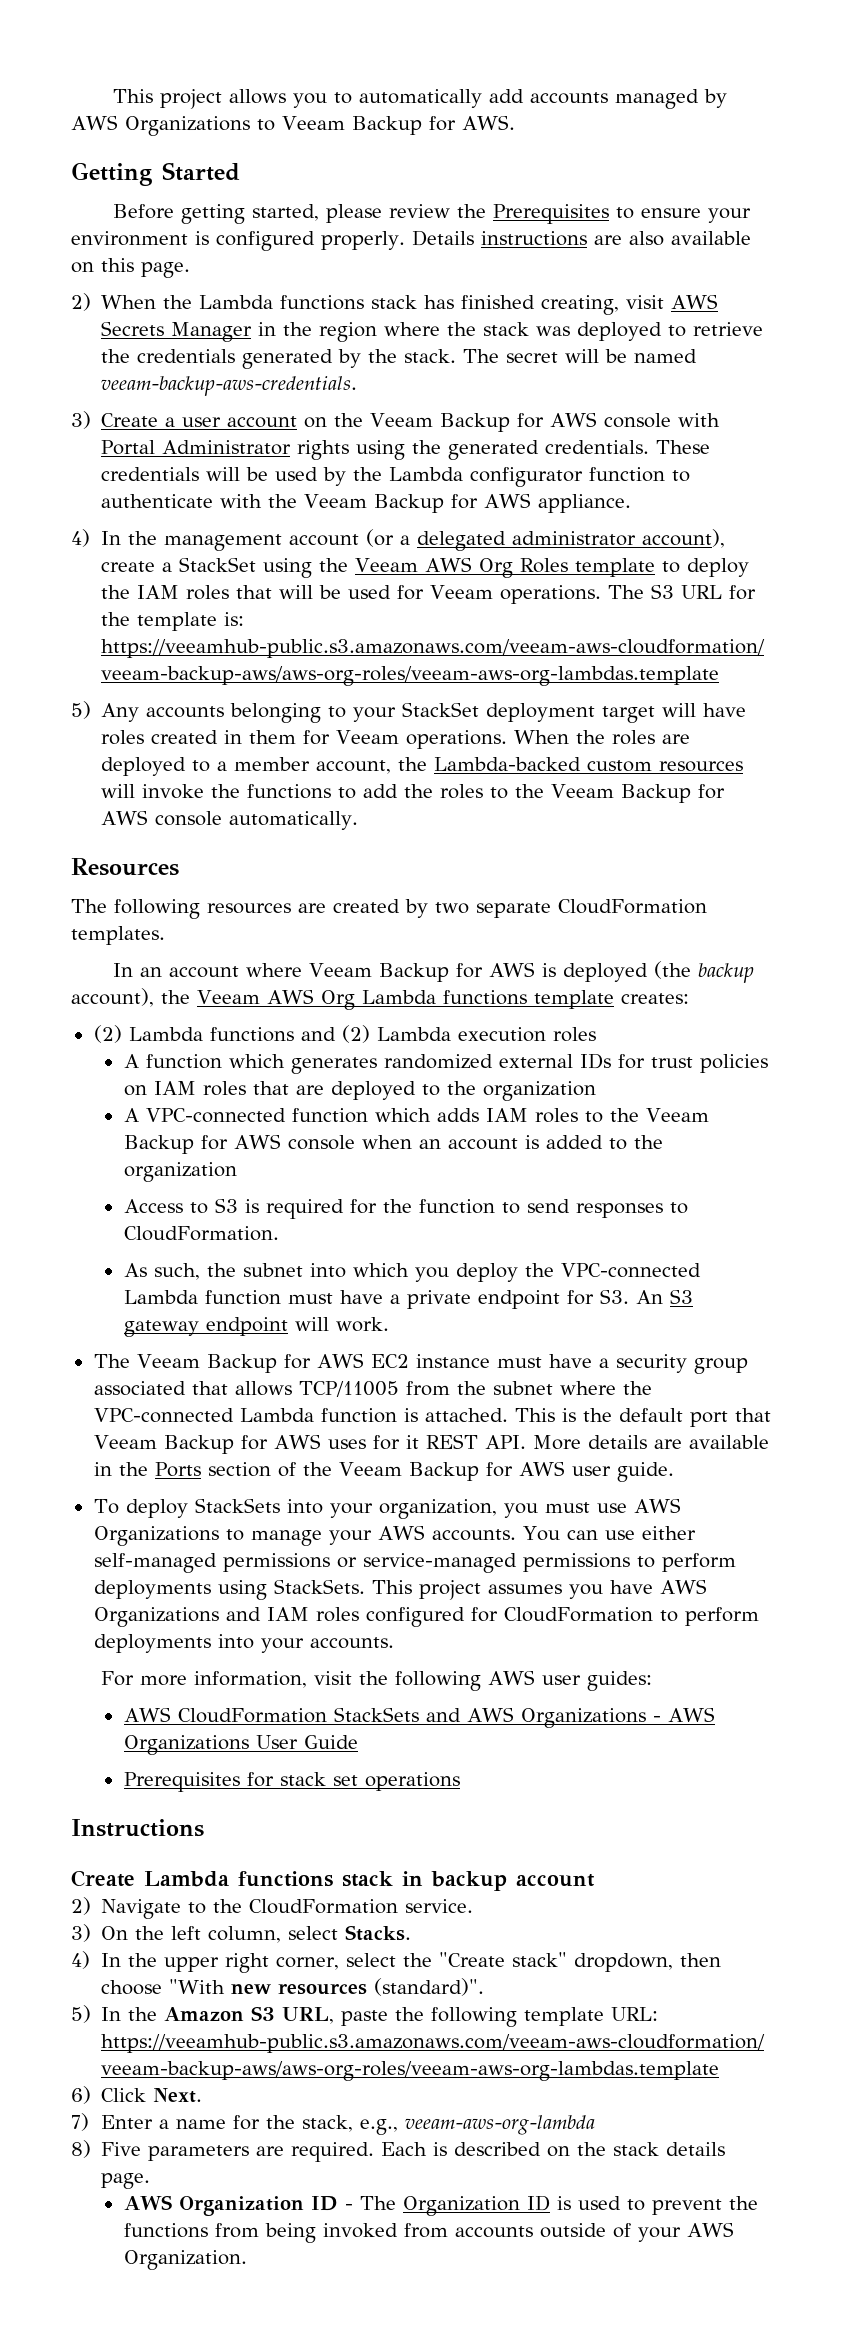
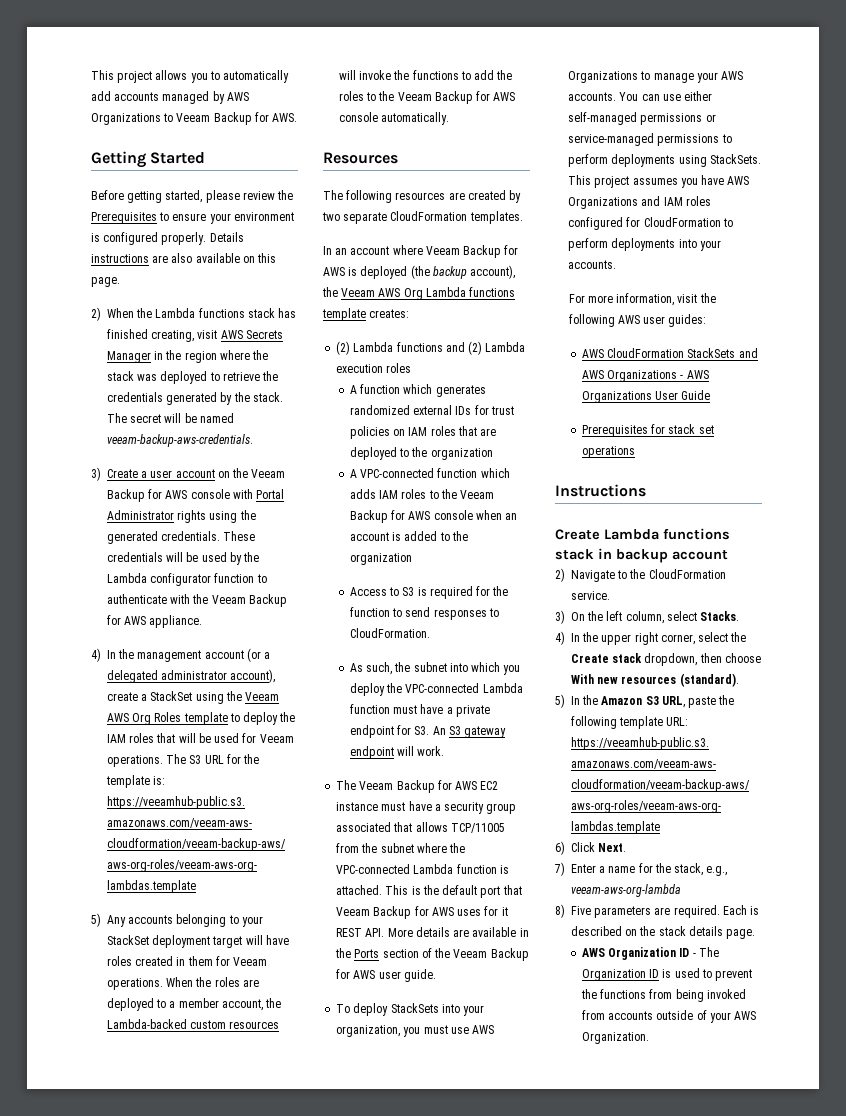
[439,1952,568,1967] "Create stack" -> [571,653,643,663] Create stack
[169,1979,226,1994] "With -> [571,674,594,684] With
[374,1978,485,1996] (standard)". -> [679,673,739,687] (standard).

